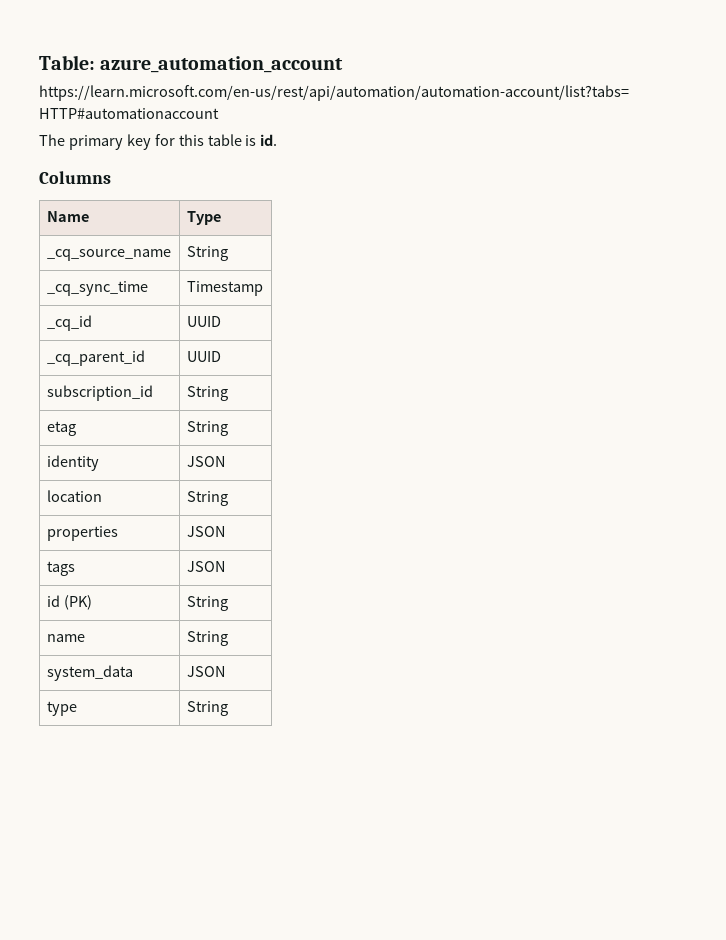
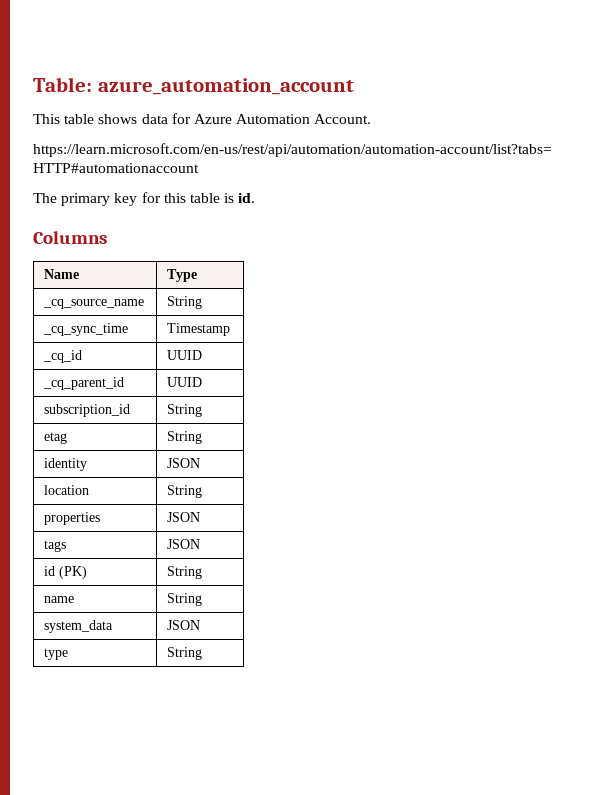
(344, 64) none -> [33,113,372,124] // This table shows data for Azure Automation Account.

